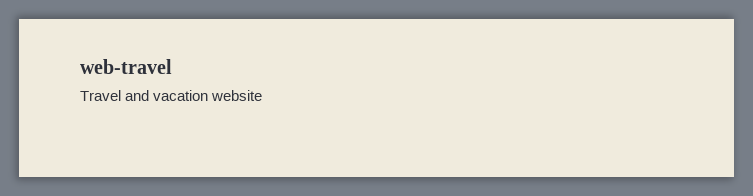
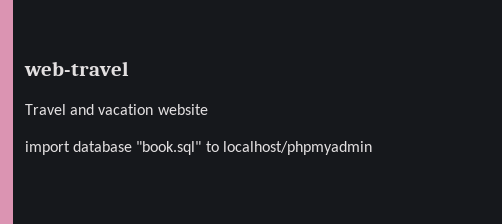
(263, 95) none -> [25,141,372,155] // import database "book.sql" to localhost/phpmyadmin

